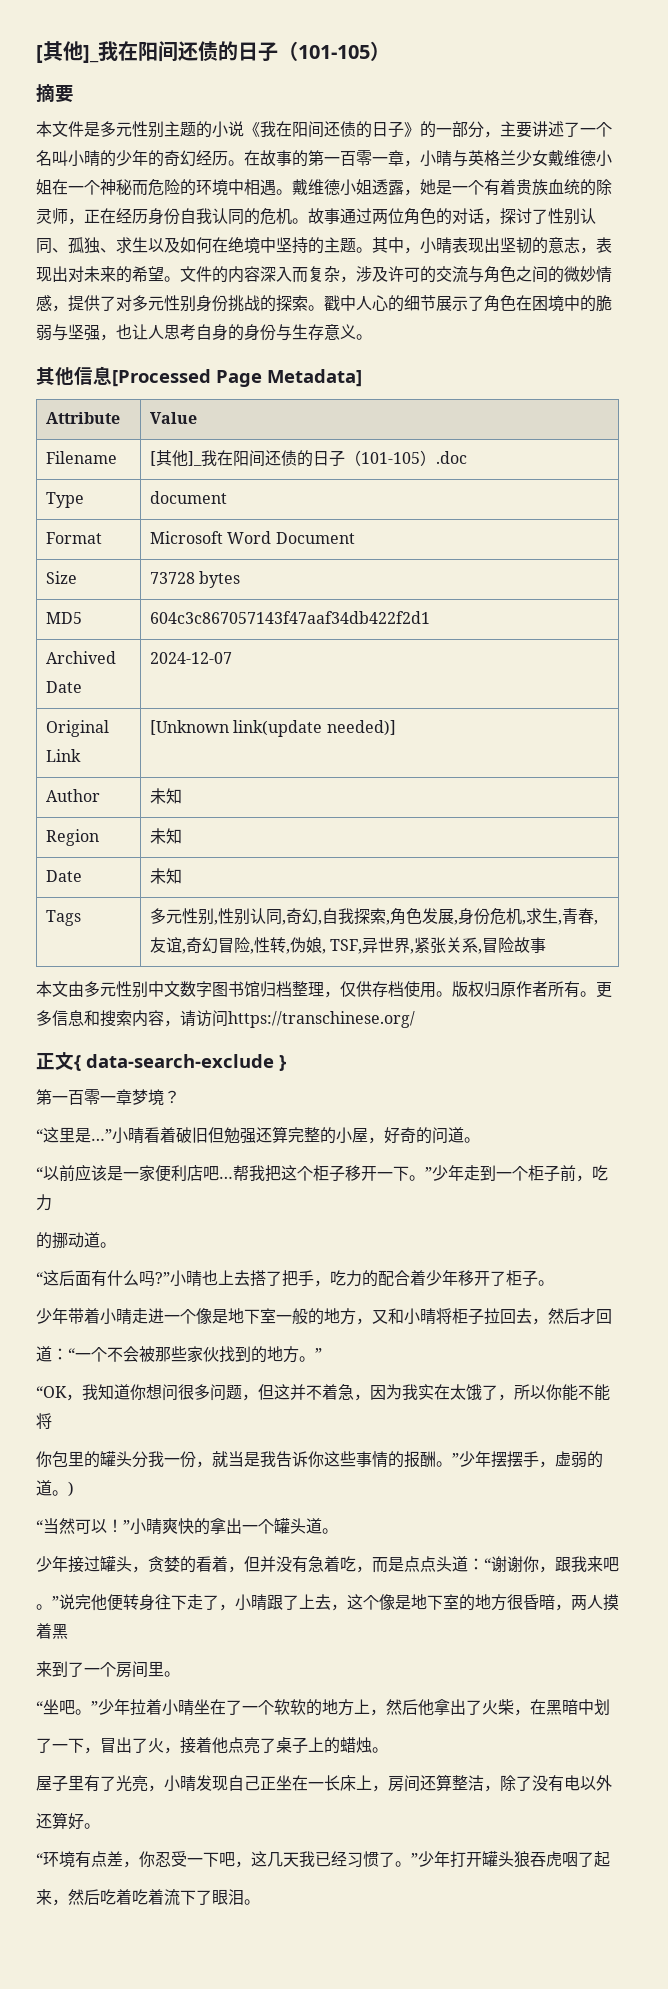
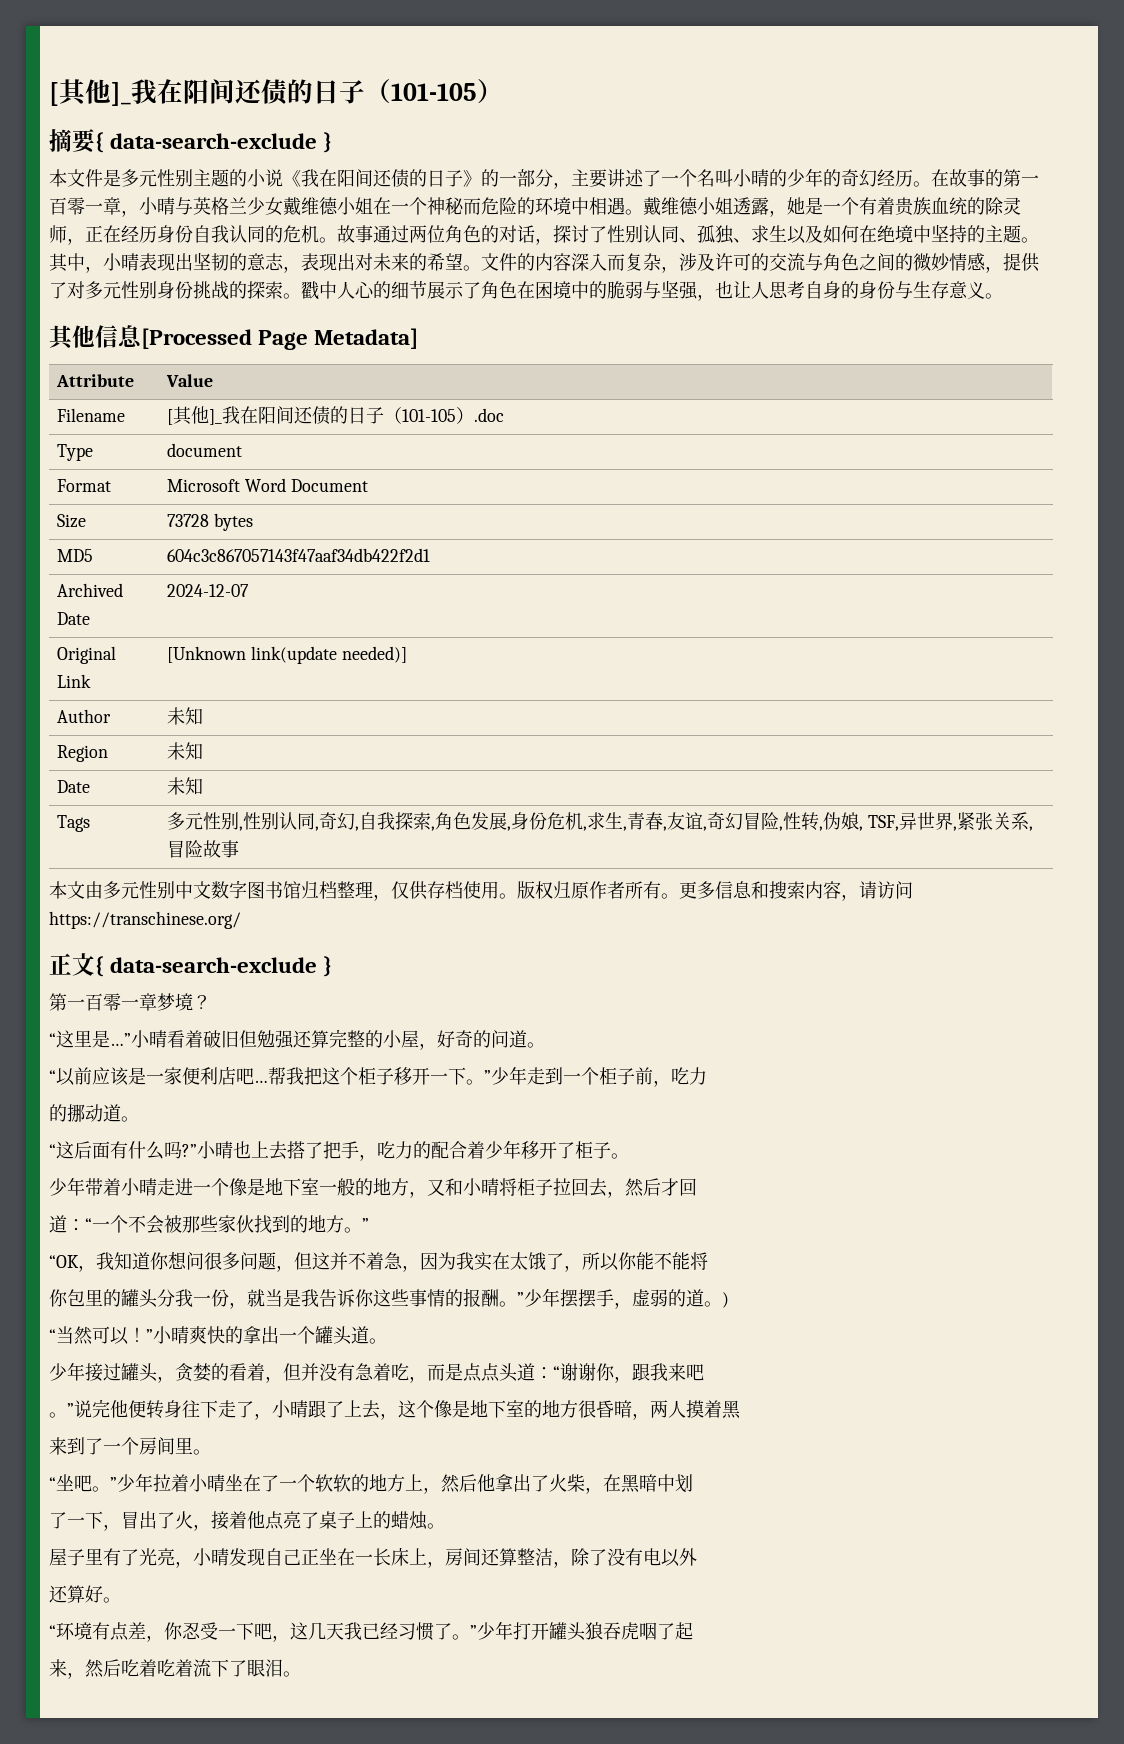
(74, 93) none -> [95,132,333,153] { data-search-exclude }

